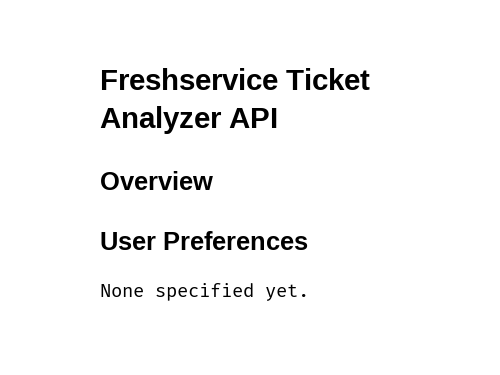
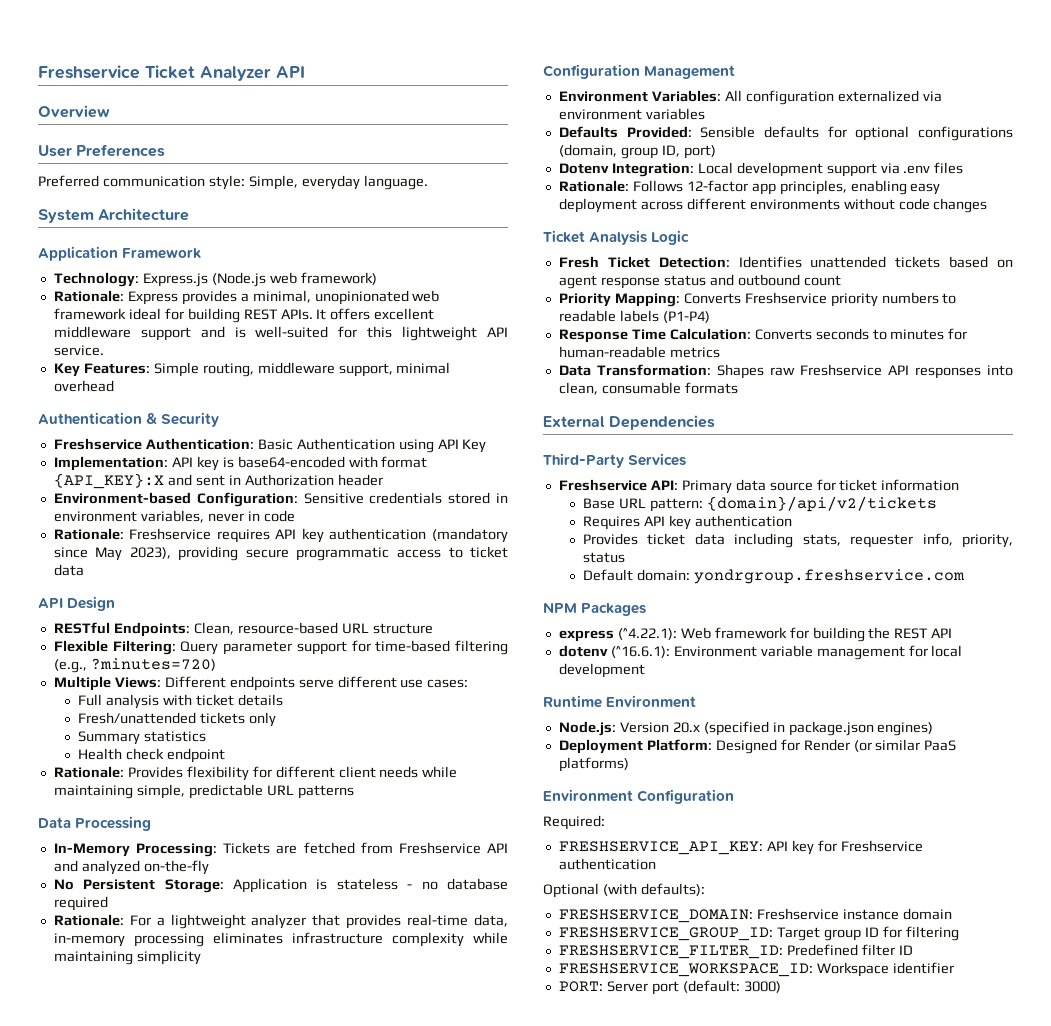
[100,283,309,301] None specified yet. -> [38,175,428,190] [38,208,190,223] [38,246,202,261] [53,272,377,287] [53,290,440,305] [53,308,435,323] [53,326,509,341] [53,345,104,356] [53,362,451,377] [53,380,114,392] [38,412,220,427] [53,438,487,453] [53,456,428,471] [53,473,383,489] [53,492,508,507] [53,510,295,523] [53,528,508,543] [53,546,509,561] [53,564,84,576] [38,596,116,611] [53,622,433,637] [53,640,509,655] [53,658,216,673] [53,676,469,691] [77,694,283,709] [77,712,276,727] [77,731,206,745] [77,748,225,763] [53,766,458,781] [53,784,354,799] [38,816,152,831] [53,842,508,857] [53,860,209,875] [53,878,509,893] [53,896,108,911] [53,914,509,929] [53,932,508,947] [53,950,201,965] [543,64,736,79] [558,90,942,105] [558,108,705,120] [558,126,1013,141] [558,144,716,159] [558,162,964,177] [558,180,941,195] [558,198,988,213] [543,230,690,245] [558,256,1013,268] [558,274,841,289] [558,292,957,307] [558,310,710,323] [558,328,968,343] [558,346,720,358] [558,364,1013,379] [558,382,738,395] [543,415,716,430] [543,453,687,468] [558,479,960,494] [582,496,937,512] [582,515,792,530] [582,533,1013,548] [582,552,625,563] [582,569,965,584] [543,603,647,616] [558,627,953,642] [558,645,963,660] [558,663,645,678] [543,695,697,708] [558,721,934,736] [558,739,957,754] [558,757,629,772] [543,789,735,804] [543,815,605,830] [558,840,923,855] [558,858,656,870] [543,883,705,898] [558,908,952,923] [558,926,959,941] [558,944,913,959] [558,962,954,977] [558,980,781,995] Preferred communication style: Simple, everyday language. // System Architecture // Application Framework // Technology: Express.js (Node.js web framework) // Rationale: Express provides a minimal, unopinionated web framework ideal for building REST APIs. It offers excellent middleware support and is well-suited for this lightweight API service. // Key Features: Simple routing, middleware support, minimal overhead // Authentication & Security // Freshservice Authentication: Basic Authentication using API Key // Implementation: API key is base64-encoded with format {API_KEY}:X and sent in Authorization header // Environment-based Configuration: Sensitive credentials stored in environment variables, never in code // Rationale: Freshservice requires API key authentication (mandatory since May 2023), providing secure programmatic access to ticket data // API Design // RESTful Endpoints: Clean, resource-based URL structure // Flexible Filtering: Query parameter support for time-based filtering (e.g., ?minutes=720) // Multiple Views: Different endpoints serve different use cases: // Full analysis with ticket details // Fresh/unattended tickets only // Summary statistics // Health check endpoint // Rationale: Provides flexibility for different client needs while maintaining simple, predictable URL patterns // Data Processing // In-Memory Processing: Tickets are fetched from Freshservice API and analyzed on-the-fly // No Persistent Storage: Application is stateless - no database required // Rationale: For a lightweight analyzer that provides real-time data, in-memory processing eliminates infrastructure complexity while maintaining simplicity // Configuration Management // Environment Variables: All configuration externalized via environment variables // Defaults Provided: Sensible defaults for optional configurations (domain, group ID, port) // Dotenv Integration: Local development support via .env files // Rationale: Follows 12-factor app principles, enabling easy deployment across different environments without code changes // Ticket Analysis Logic // Fresh Ticket Detection: Identifies unattended tickets based on agent response status and outbound count // Priority Mapping: Converts Freshservice priority numbers to readable labels (P1-P4) // Response Time Calculation: Converts seconds to minutes for human-readable metrics // Data Transformation: Shapes raw Freshservice API responses into clean, consumable formats // External Dependencies // Third-Party Services // Freshservice API: Primary data source for ticket information // Base URL pattern: {domain}/api/v2/tickets // Requires API key authentication // Provides ticket data including stats, requester info, priority, status // Default domain: yondrgroup.freshservice.com // NPM Packages // express (^4.22.1): Web framework for building the REST API // dotenv (^16.6.1): Environment variable management for local development // Runtime Environment // Node.js: Version 20.x (specified in package.json engines) // Deployment Platform: Designed for Render (or similar PaaS platforms) // Environment Configuration // Required: // FRESHSERVICE_API_KEY: API key for Freshservice authentication // Optional (with defaults): // FRESHSERVICE_DOMAIN: Freshservice instance domain // FRESHSERVICE_GROUP_ID: Target group ID for filtering // FRESHSERVICE_FILTER_ID: Predefined filter ID // FRESHSERVICE_WORKSPACE_ID: Workspace identifier // PORT: Server port (default: 3000)

